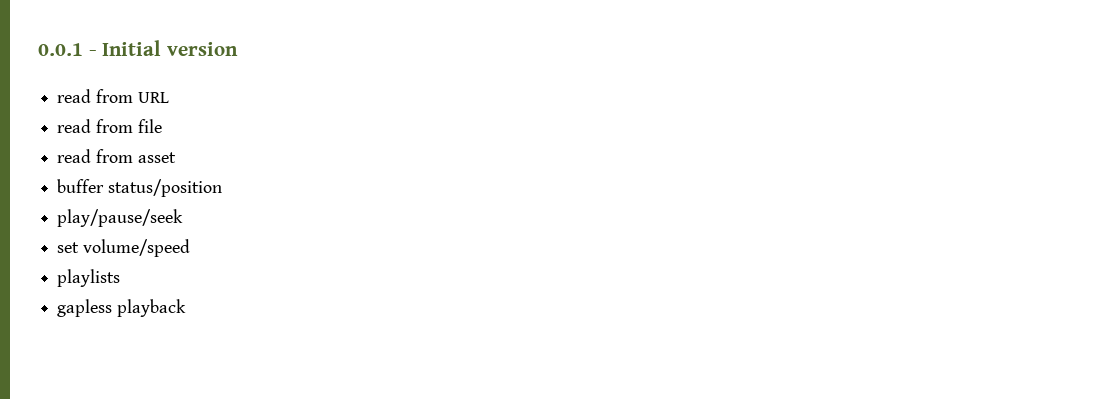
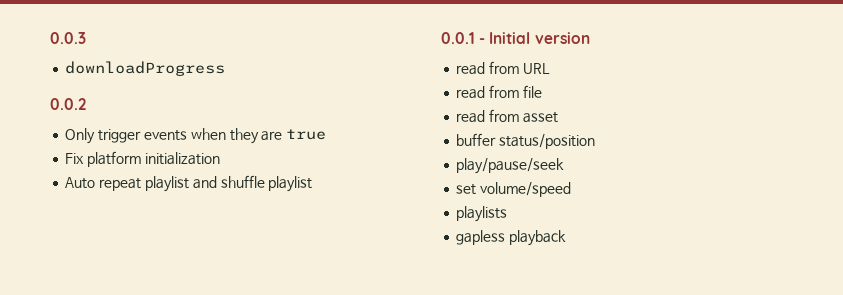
(38, 49) none -> [50,32,86,44] [65,61,226,76] [50,98,86,110] [65,128,327,144] [65,151,220,167] [65,175,313,192] 0.0.3 // downloadProgress // 0.0.2 // Only trigger events when they are true // Fix platform initialization // Auto repeat playlist and shuffle playlist //

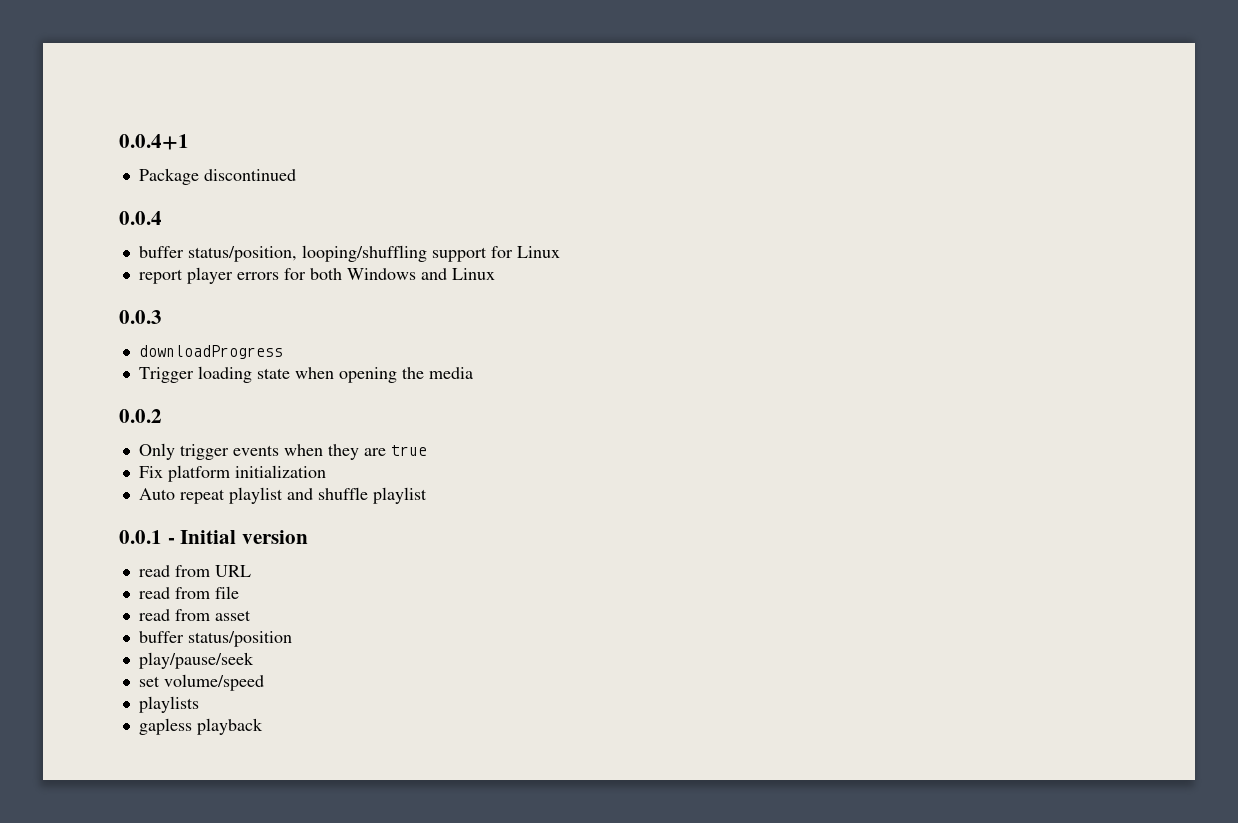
[50,32,86,44] [65,61,226,76] 0.0.3 // downloadProgress -> [119,134,189,150] [138,168,296,185] [119,211,162,225] [138,245,560,262] [138,267,495,284] [119,310,162,324] [138,345,283,359] [138,366,473,383] 0.0.4+1 // Package discontinued // 0.0.4 // buffer status/position, looping/shuffling support for Linux // report player errors for both Windows and Linux // 0.0.3 // downloadProgress // Trigger loading state when opening the media

